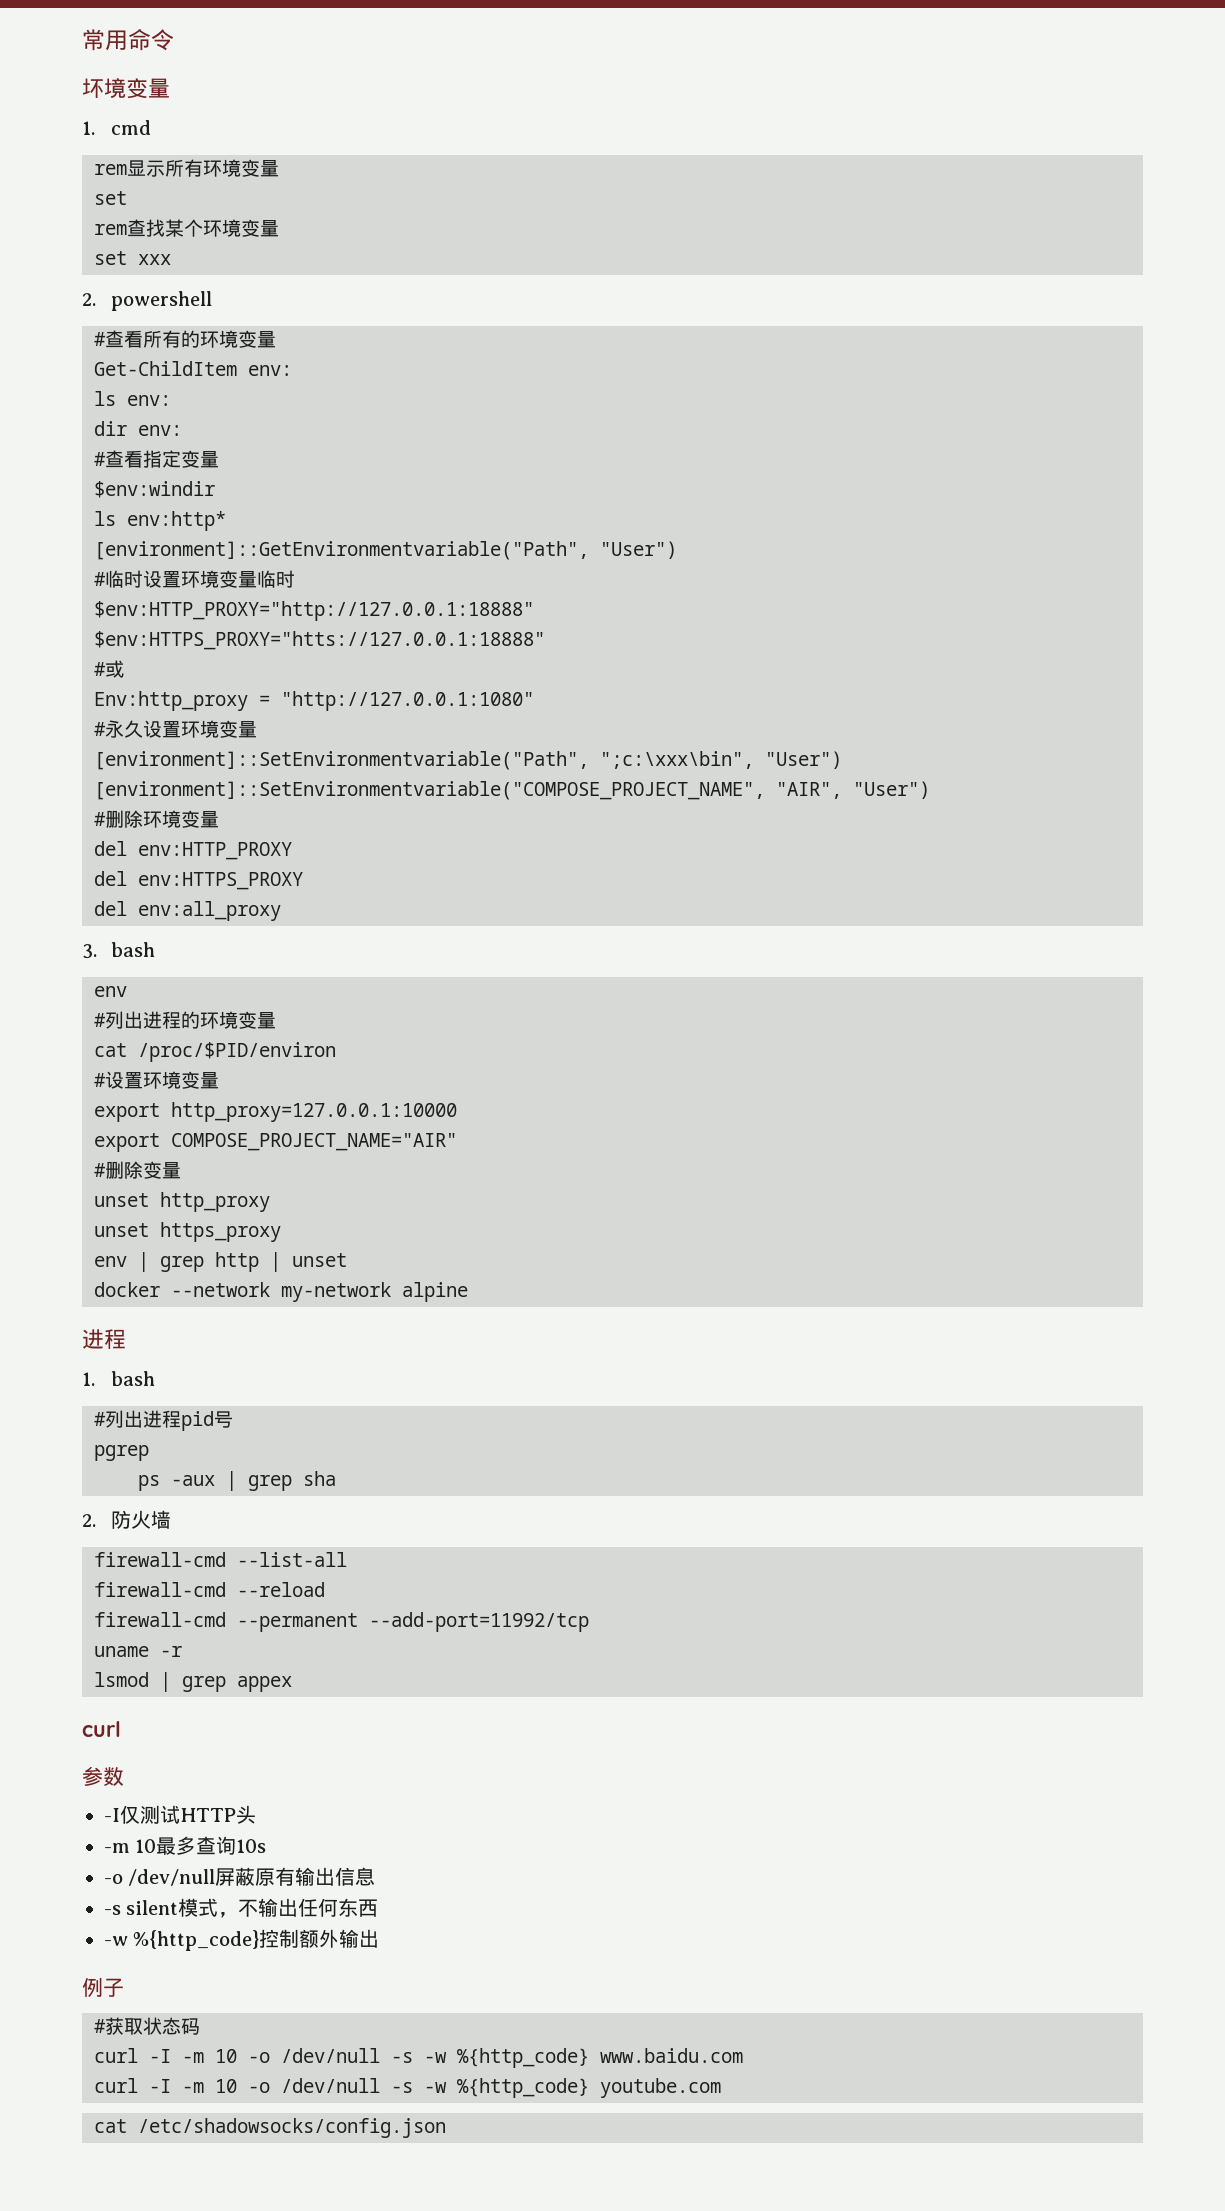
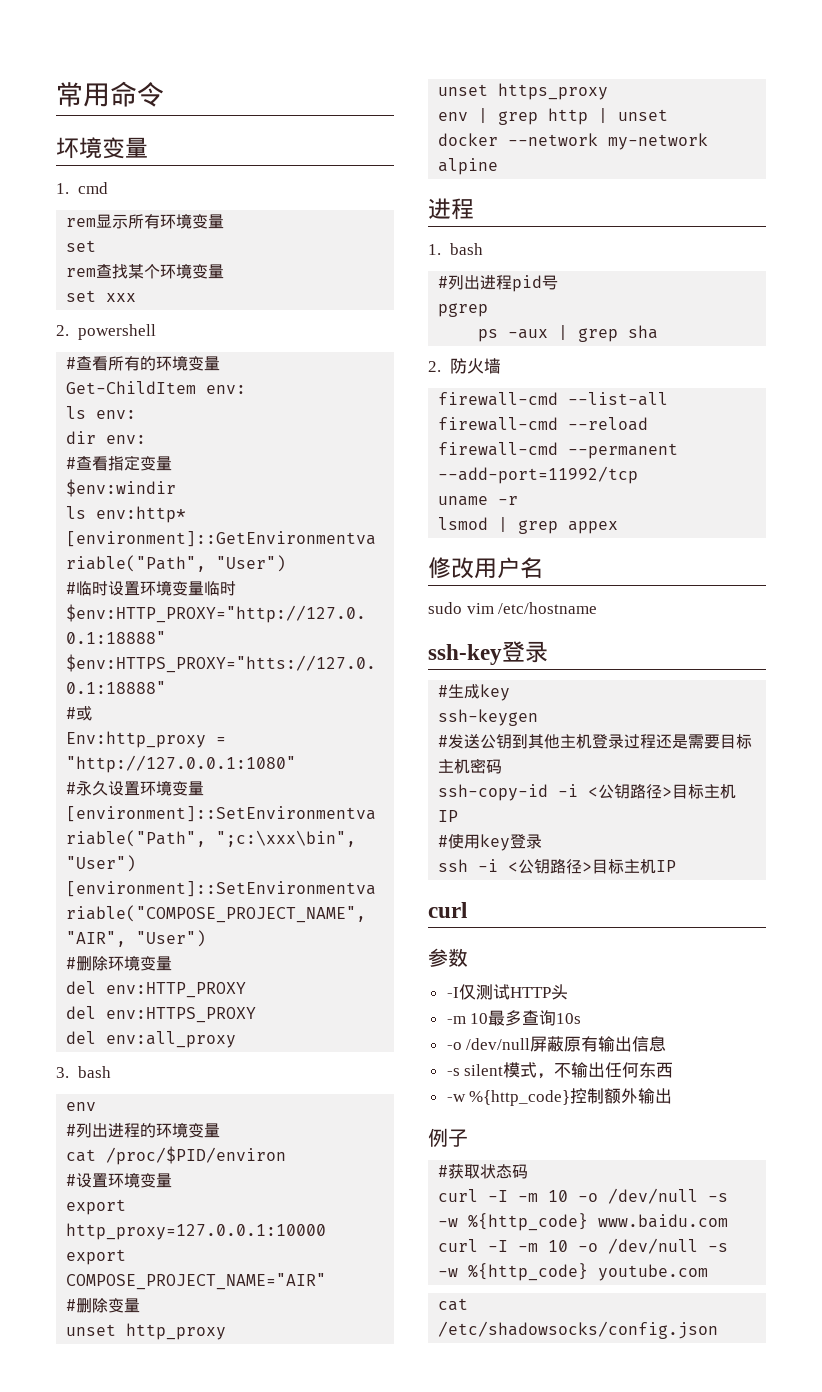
(292, 1684) none -> [428,557,543,579] [428,602,598,614] [428,641,548,665] [438,684,511,701] [438,709,539,726] [438,733,753,749] [438,758,503,774] [438,784,737,801] [438,810,459,822] [438,834,543,851] [438,859,677,874] // 修改用户名 // sudo vim /etc/hostname // ssh-key登录 // #生成key // ssh-keygen // #发送公钥到其他主机登录过程还是需要目标主机密码 // ssh-copy-id -i <公钥路径>目标主机IP // #使用key登录 // ssh -i <公钥路径>目标主机IP

